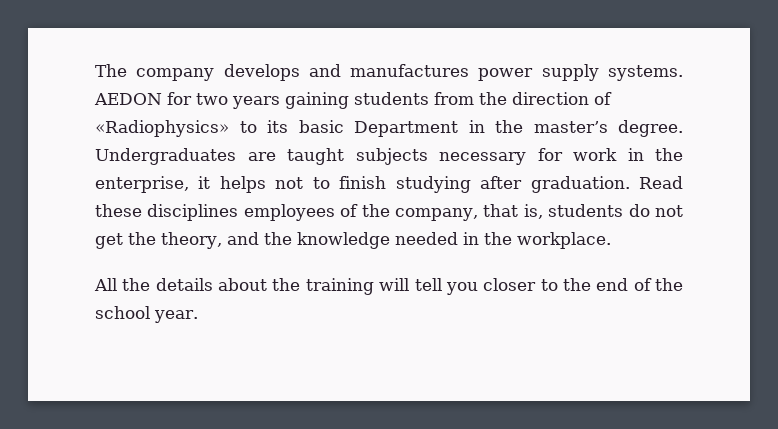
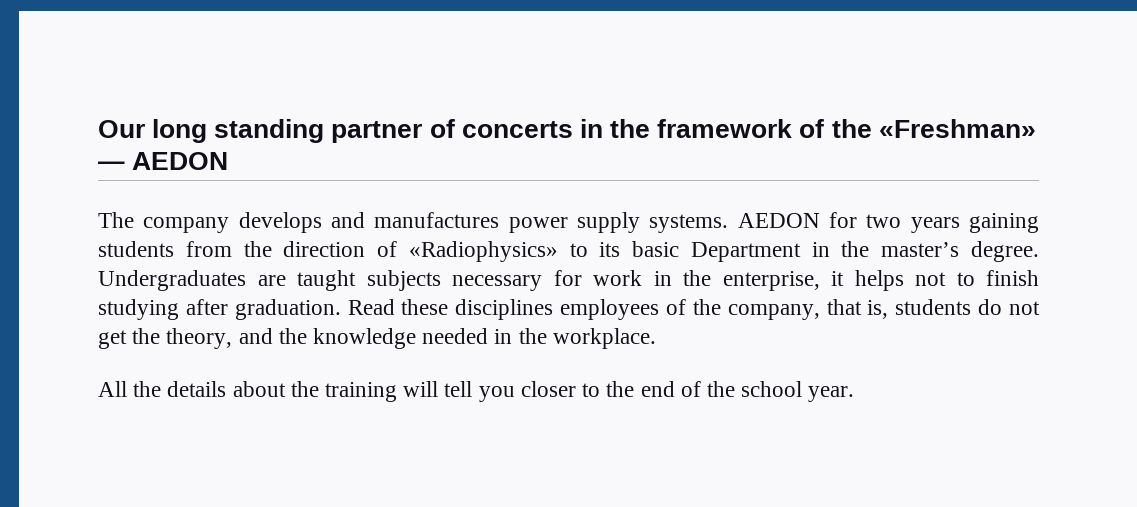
(95, 70) none -> [98,119,1036,143] [98,152,229,170] Our long standing partner of concerts in the framework of the «Freshman» — AEDON //

